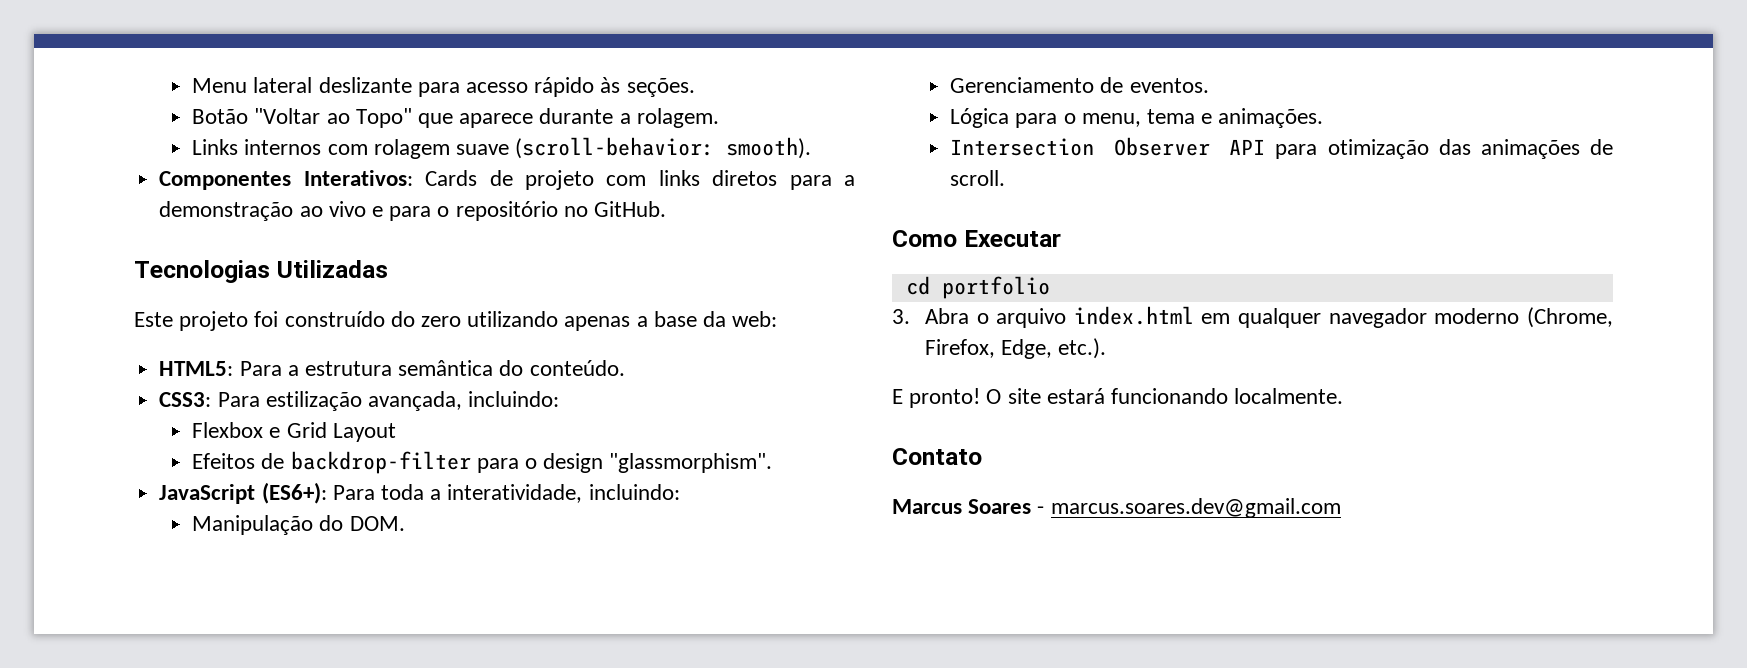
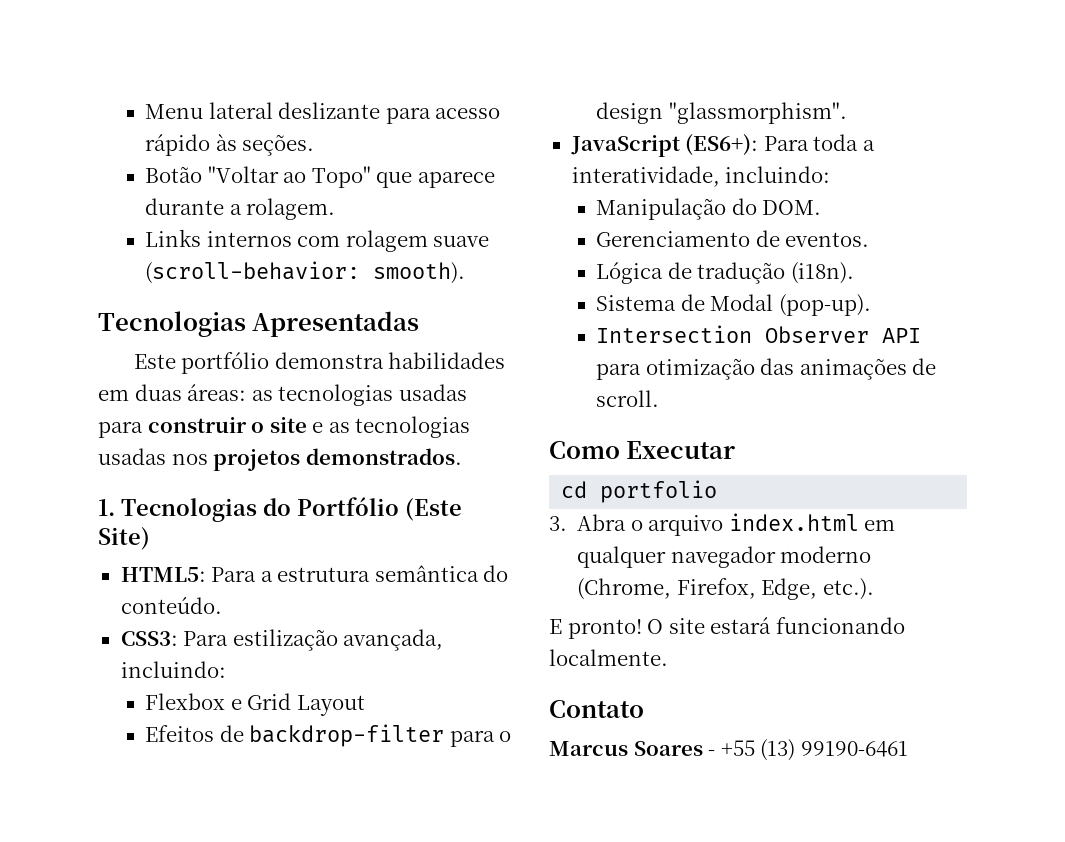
[159,170,856,190] [159,201,666,221] [134,260,388,283] // Componentes Interativos: Cards de projeto com links diretos para a demonstração ao vivo e para o repositório no GitHub. // Tecnologias Utilizadas -> [98,311,420,337] // Tecnologias Apresentadas
[179,311,778,331] projeto foi construído do zero utilizando apenas a base da web: -> [181,352,506,374] [98,384,467,406] [98,416,471,438] [98,448,462,471] [98,497,462,522] [98,527,150,550] portfólio demonstra habilidades em duas áreas: as tecnologias usadas para construir o site e as tecnologias usadas nos projetos demonstrados. // 1. Tecnologias do Portfólio (Este Site)
[1015,108,1324,128] para o menu, tema e animações. -> [667,262,854,284] [596,294,871,316] de tradução (i18n). // Sistema de Modal (pop-up).
[1050,498,1341,518] marcus.soares.dev@gmail.com -> [720,739,908,761] +55 (13) 99190-6461

